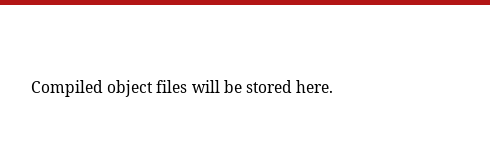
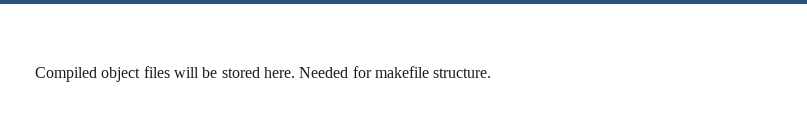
(334, 86) none -> [299,66,492,78] Needed for makefile structure.

